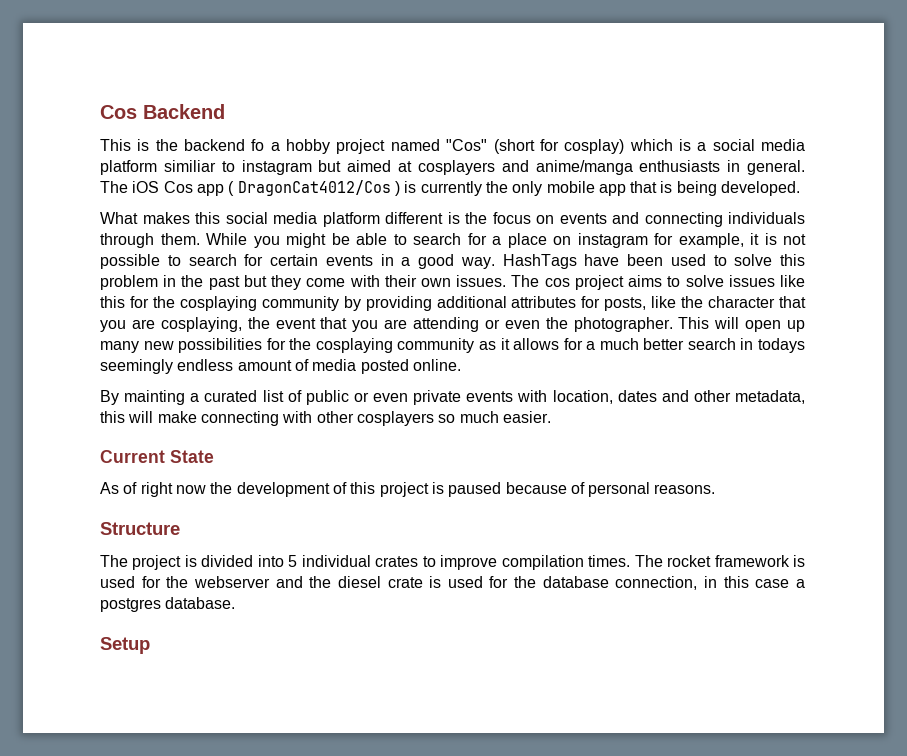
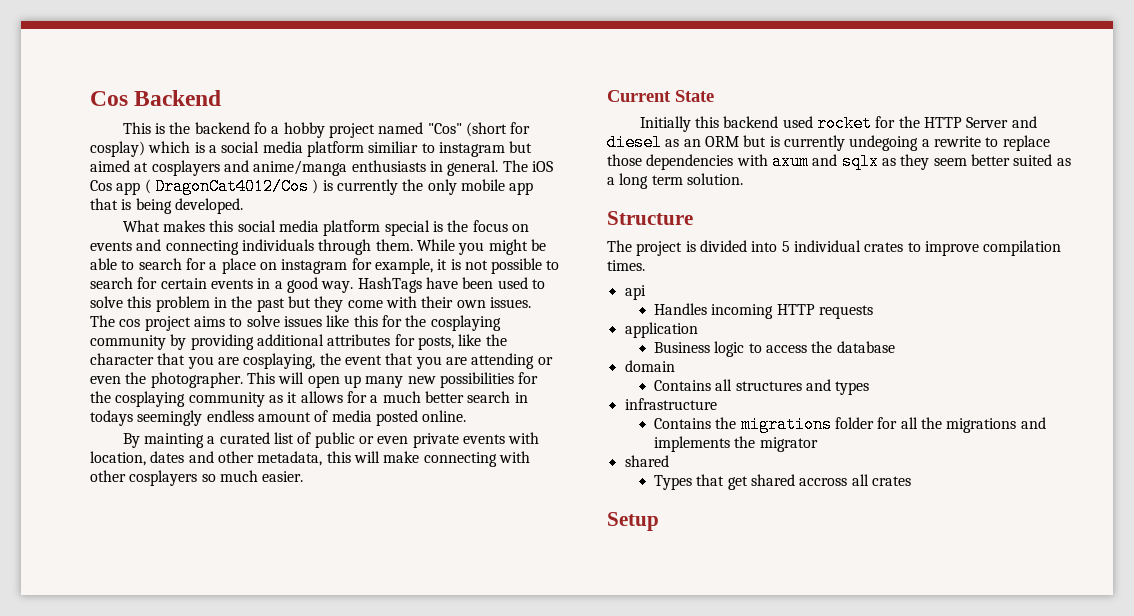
[385,212,443,224] different -> [384,220,430,236] special
[100,482,716,497] As of right now the development of this project is paused because of personal reasons. -> [639,115,1037,132] [607,134,1050,151] [607,153,1071,170] [607,173,743,189] Initially this backend used rocket for the HTTP Server and diesel as an ORM but is currently undegoing a rewrite to replace those dependencies with axum and sqlx as they seem better suited as a long term solution.
[634,555,806,567] [100,576,805,590] [100,597,236,612] The rocket framework is used for the webserver and the diesel crate is used for the database connection, in this case a postgres database. -> [624,285,646,300] [654,303,873,319] [624,322,698,338] [654,341,895,357] [624,360,675,372] [654,379,870,395] [624,398,717,410] [654,416,1046,433] [654,436,818,452] [624,455,669,467] [654,474,911,490] // api // Handles incoming HTTP requests // application // Business logic to access the database // domain // Contains all structures and types // infrastructure // Contains the migrations folder for all the migrations and implements the migrator // shared // Types that get shared accross all crates

